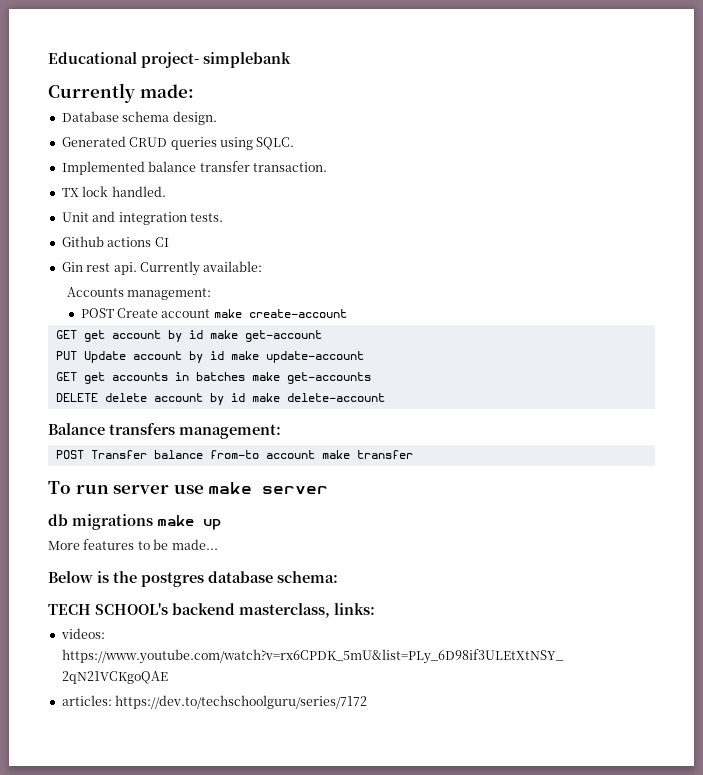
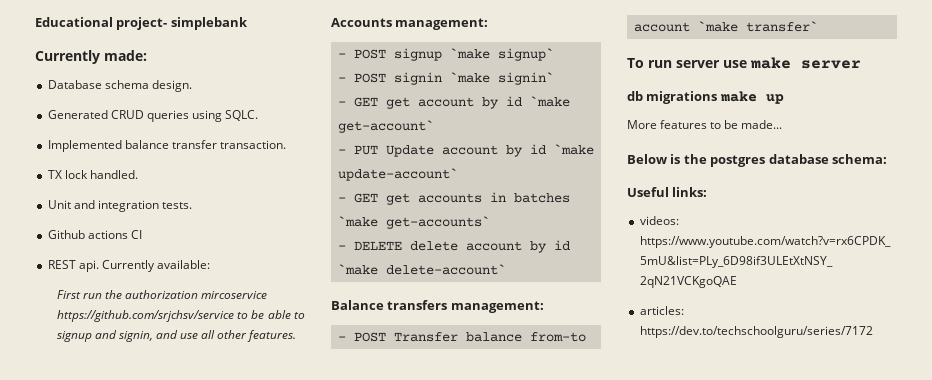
[61,262,111,272] Gin rest -> [47,260,76,269] REST
[66,287,212,300] [80,308,347,318] Accounts management: // POST Create account make create-account // -> [56,290,267,299] [56,310,305,322] [56,330,297,342] [331,18,489,30] [337,48,554,61] [337,72,554,85] [337,101,346,106] First run the authorization mircoservice https://github.com/srjchsv/service to be able to signup and signin, and use all other features. // Accounts management: // - POST signup `make signup` // - POST signin `make signin` // -
[209,330,322,342] make get-account // -> [529,96,570,107] [337,120,434,133] [337,149,346,154] `make get-account` // -
[230,351,364,363] make update-account // -> [553,144,594,155] [337,168,458,181] [337,197,346,202] `make update-account` // -
[251,372,371,384] make get-accounts // -> [337,216,490,229] [337,245,346,250] `make get-accounts` // -
[251,393,385,402] make delete-account -> [337,264,506,275] `make delete-account`
(281, 431) none -> [337,336,346,341] -
[321,450,413,459] make transfer -> [697,21,818,32] `make transfer`
[48,603,330,618] TECH SCHOOL's backend masterclass, -> [627,187,669,197] Useful

